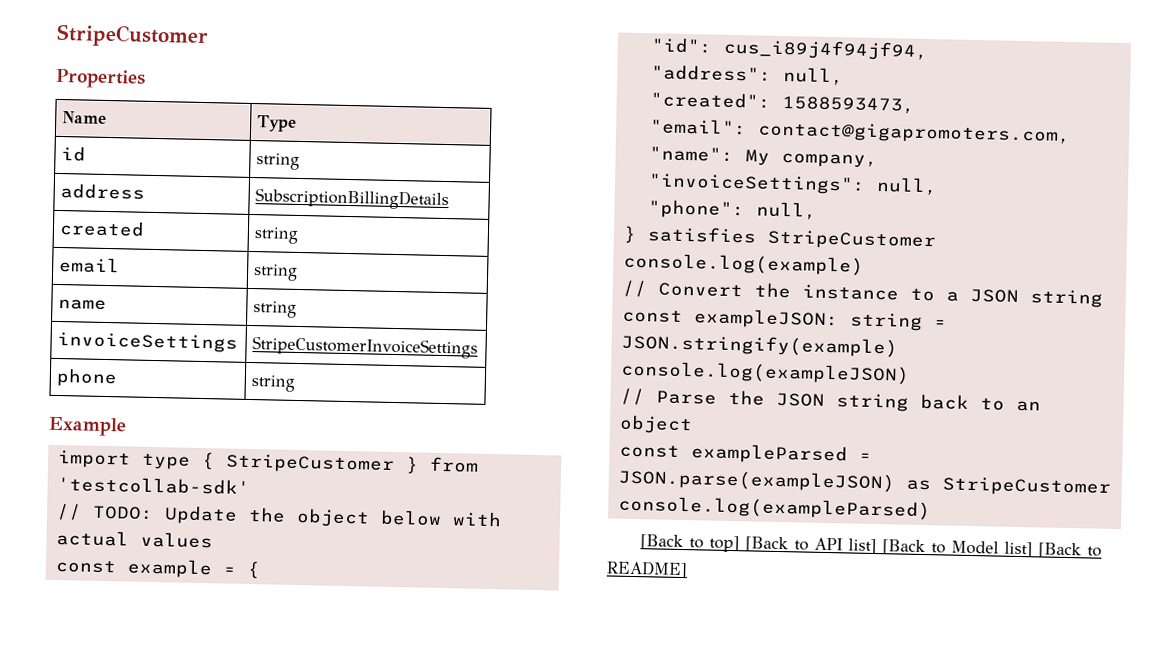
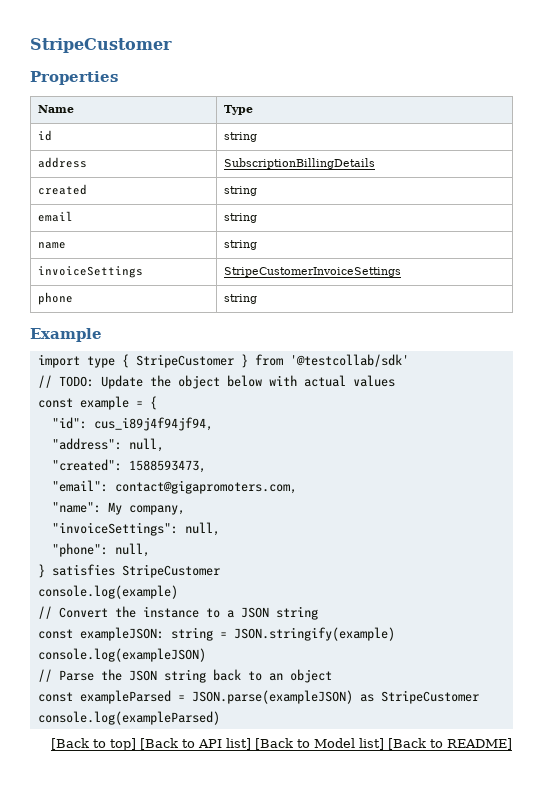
[56,476,250,496] 'testcollab-sdk' -> [289,354,409,367] '@testcollab/sdk'

